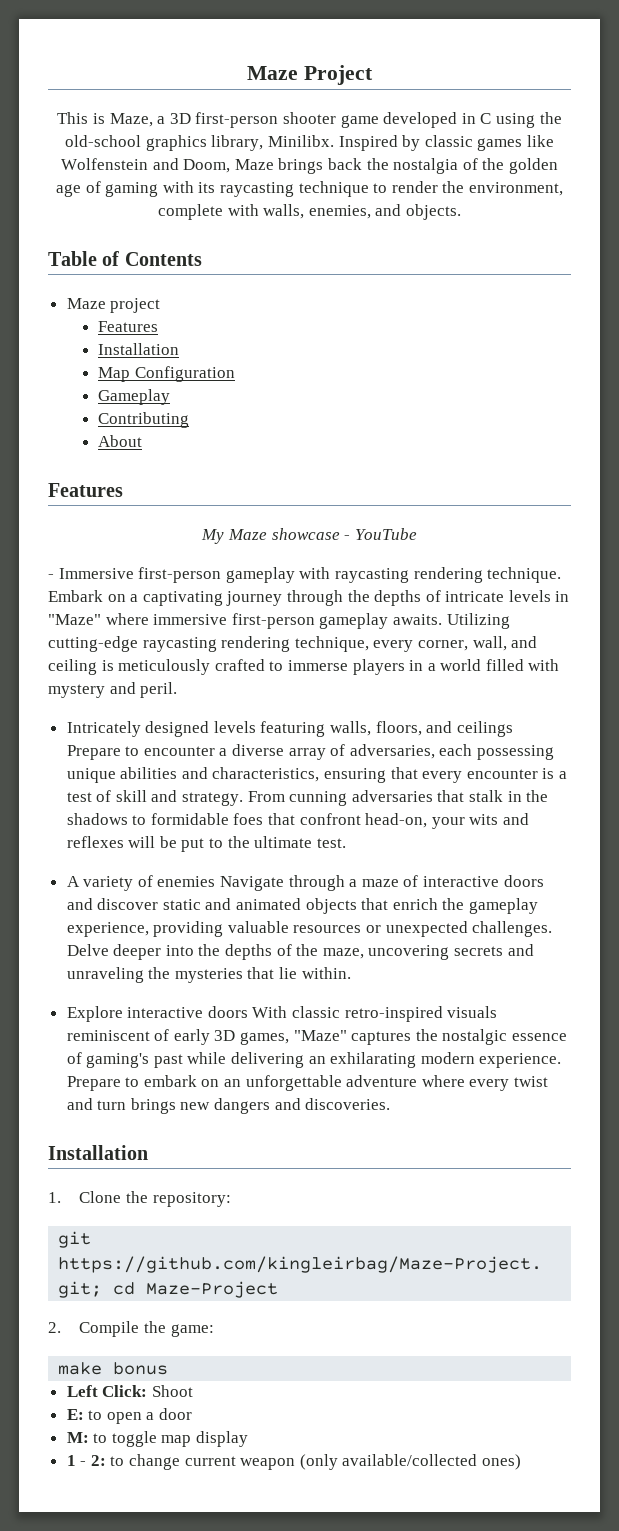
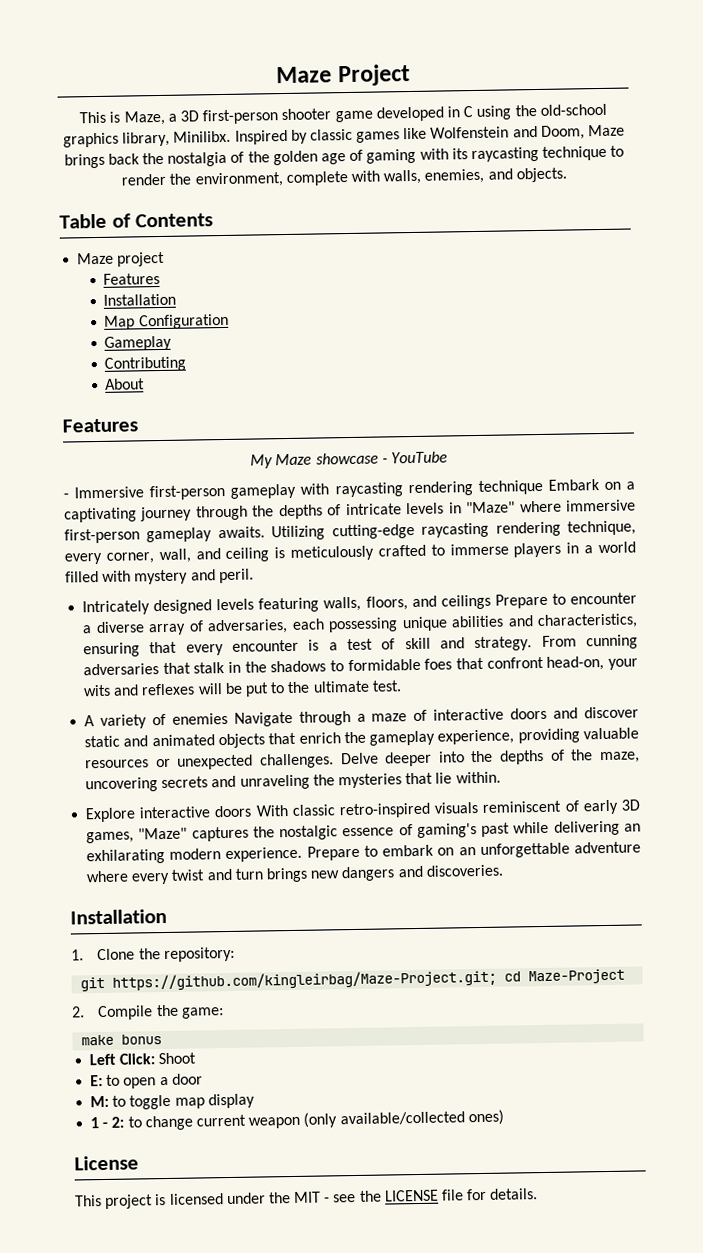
[487,567,562,583] technique. -> [477,479,543,495] technique
(522, 1462) none -> [74,1155,139,1171] [75,1188,539,1209] // License // This project is licensed under the MIT - see the LICENSE file for details.

